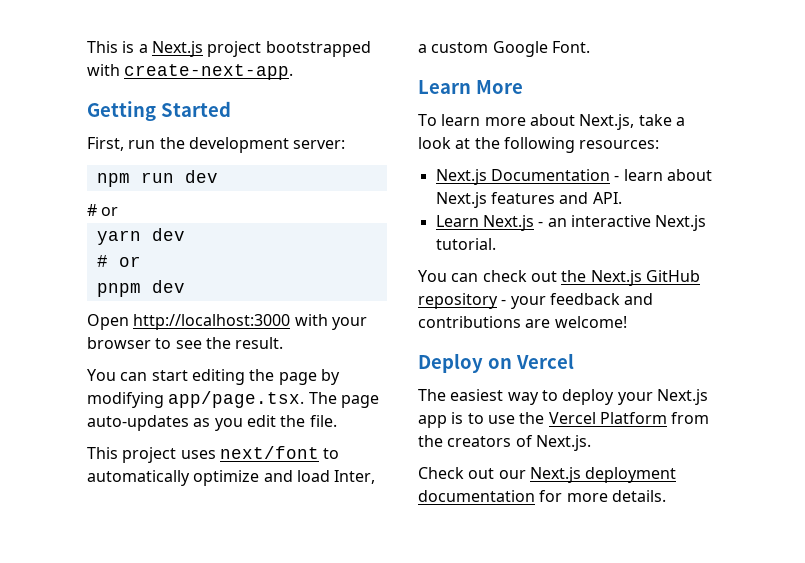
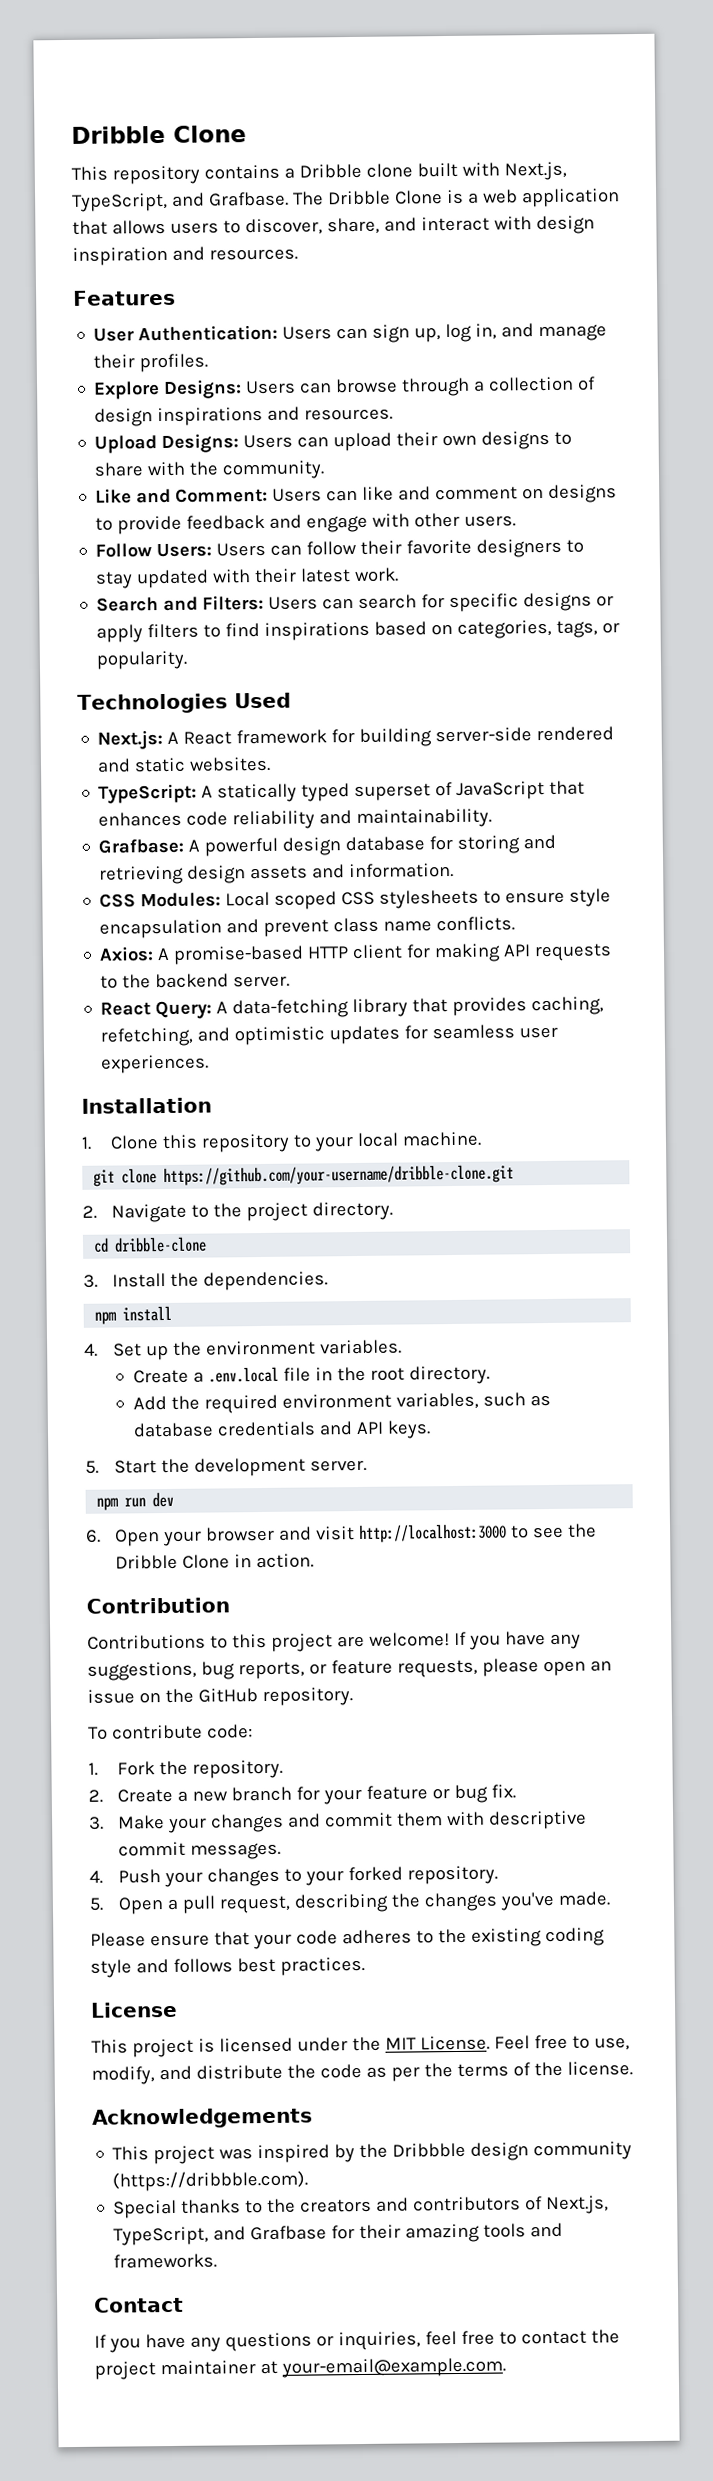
[87,41,371,57] [87,64,294,80] [87,101,231,121] [87,137,156,151] This is a Next.js project bootstrapped with create-next-app. // Getting Started // First, run -> [71,125,247,144] [71,161,567,185] [72,188,620,212] [72,215,595,236] [72,246,298,266] [73,289,176,306] [93,323,608,343] [93,353,209,373] [93,376,597,400] [94,406,394,427] [94,430,573,454] [94,460,326,480] [95,484,618,504] [95,512,517,535] [95,538,585,558] [95,567,400,589] [96,592,615,612] [96,619,621,643] [96,650,189,670] [77,692,291,714] [97,726,615,750] [97,756,272,773] [98,780,586,804] [98,808,493,830] [98,834,557,857] [99,862,455,885] [99,888,612,910] [99,916,516,939] [99,943,613,965] [100,973,291,989] [100,996,605,1020] [100,1024,559,1047] [101,1054,210,1074] [81,1097,212,1114] [81,1131,482,1153] [93,1164,515,1187] [82,1201,393,1223] [93,1236,208,1253] [83,1271,328,1291] [94,1305,173,1325] [84,1339,402,1361] [132,1365,490,1385] [132,1392,551,1414] [132,1420,431,1439] [85,1460,157,1474] Dribble Clone // This repository contains a Dribble clone built with Next.js, TypeScript, and Grafbase. The Dribble Clone is a web application that allows users to discover, share, and interact with design inspiration and resources. // Features // User Authentication: Users can sign up, log in, and manage their profiles. // Explore Designs: Users can browse through a collection of design inspirations and resources. // Upload Designs: Users can upload their own designs to share with the community. // Like and Comment: Users can like and comment on designs to provide feedback and engage with other users. // Follow Users: Users can follow their favorite designers to stay updated with their latest work. // Search and Filters: Users can search for specific designs or apply filters to find inspirations based on categories, tags, or popularity. // Technologies Used // Next.js: A React framework for building server-side rendered and static websites. // TypeScript: A statically typed superset of JavaScript that enhances code reliability and maintainability. // Grafbase: A powerful design database for storing and retrieving design assets and information. // CSS Modules: Local scoped CSS stylesheets to ensure style encapsulation and prevent class name conflicts. // Axios: A promise-based HTTP client for making API requests to the backend server. // React Query: A data-fetching library that provides caching, refetching, and optimistic updates for seamless user experiences. // Installation // 1. Clone this repository to your local machine. // git clone https://github.com/your-username/dribble-clone.git // 2. Navigate to the project directory. // cd dribble-clone // 3. Install the dependencies. // npm install // 4. Set up the environment variables. // Create a .env.local file in the root directory. // Add the required environment variables, such as database credentials and API keys. // 5. Start
[293,140,346,149] server: -> [309,1459,367,1472] server.
[87,204,119,216] [96,228,185,245] [96,255,141,267] [96,280,185,297] [87,314,367,330] [87,337,284,349] [87,369,340,385] [87,391,379,408] [87,415,337,431] [87,446,340,463] [87,470,376,486] [418,41,590,57] [418,80,523,94] [418,114,685,130] [418,137,660,153] [435,169,712,185] [435,192,622,208] [435,215,707,231] [435,238,496,250] [418,270,700,286] [418,293,654,309] [418,316,627,328] [418,353,574,373] [418,389,708,405] [418,412,710,428] [418,435,591,451] [418,467,677,483] [418,490,666,502] # or // yarn dev // # or // pnpm dev // Open http://localhost:3000 with your browser to see the result. // You can start editing the page by modifying app/page.tsx. The page auto-updates as you edit the file. // This project uses next/font to automatically optimize and load Inter, a custom Google Font. // Learn More // To learn more about Next.js, take a look at the following resources: // Next.js Documentation - learn about Next.js features and API. // Learn Next.js - an interactive Next.js tutorial. // You can check out the Next.js GitHub repository - your feedback and contributions are welcome! // Deploy on Vercel // The easiest way to deploy your Next.js app is to use the Vercel Platform from the creators of Next.js. // Check out our Next.js deployment documentation for more details. -> [86,1523,597,1547] [114,1553,314,1570] [86,1597,230,1614] [87,1631,581,1652] [87,1658,612,1681] [87,1687,353,1707] [88,1724,253,1740] [88,1759,283,1779] [88,1784,516,1805] [89,1810,587,1834] [117,1841,281,1860] [89,1865,498,1888] [89,1891,610,1915] [90,1927,605,1950] [90,1956,365,1978] [90,2001,178,2018] [91,2034,630,2058] [91,2061,633,2085] [92,2107,313,2129] [112,2141,633,2165] [112,2170,309,2192] [113,2195,610,2219] [113,2222,564,2246] [113,2253,218,2269] [94,2296,184,2313] [94,2329,620,2353] [94,2357,506,2380] 6. Open your browser and visit http://localhost:3000 to see the Dribble Clone in action. // Contribution // Contributions to this project are welcome! If you have any suggestions, bug reports, or feature requests, please open an issue on the GitHub repository. // To contribute code: // 1. Fork the repository. // 2. Create a new branch for your feature or bug fix. // 3. Make your changes and commit them with descriptive commit messages. // 4. Push your changes to your forked repository. // 5. Open a pull request, describing the changes you've made. // Please ensure that your code adheres to the existing coding style and follows best practices. // License // This project is licensed under the MIT License. Feel free to use, modify, and distribute the code as per the terms of the license. // Acknowledgements // This project was inspired by the Dribbble design community (https://dribbble.com). // Special thanks to the creators and contributors of Next.js, TypeScript, and Grafbase for their amazing tools and frameworks. // Contact // If you have any questions or inquiries, feel free to contact the project maintainer at your-email@example.com.

